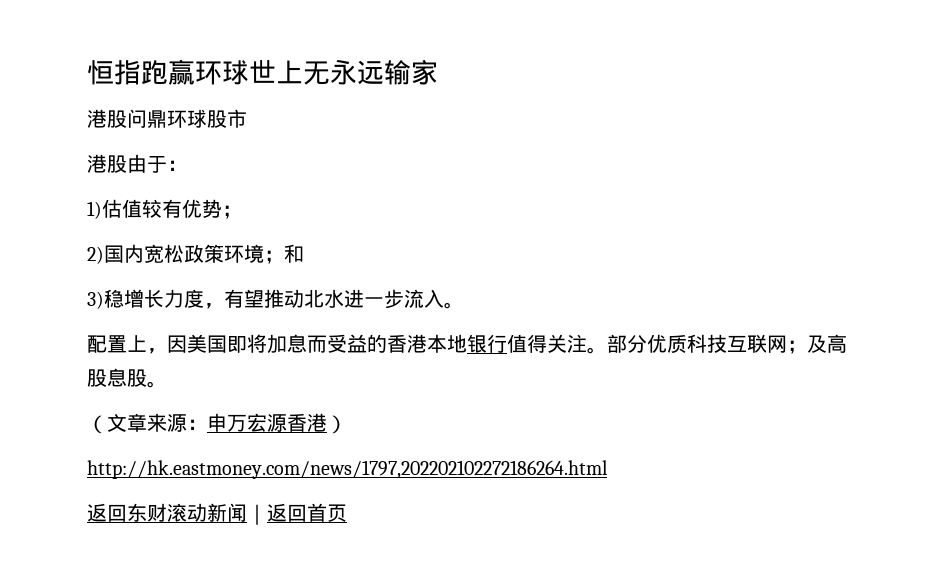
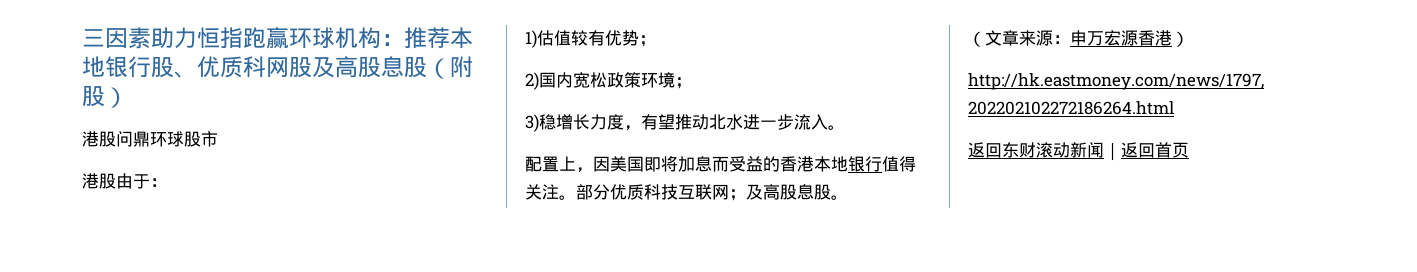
(87, 72) none -> [82,27,197,49] 三因素助力
[249,59,438,85] 世上无永远输家 -> [335,27,473,49] [82,56,473,79] [82,85,128,108] 机构：推荐本地银行股、优质科网股及高股息股（附股）
[284,244,304,263] 和 -> (692, 83) none

